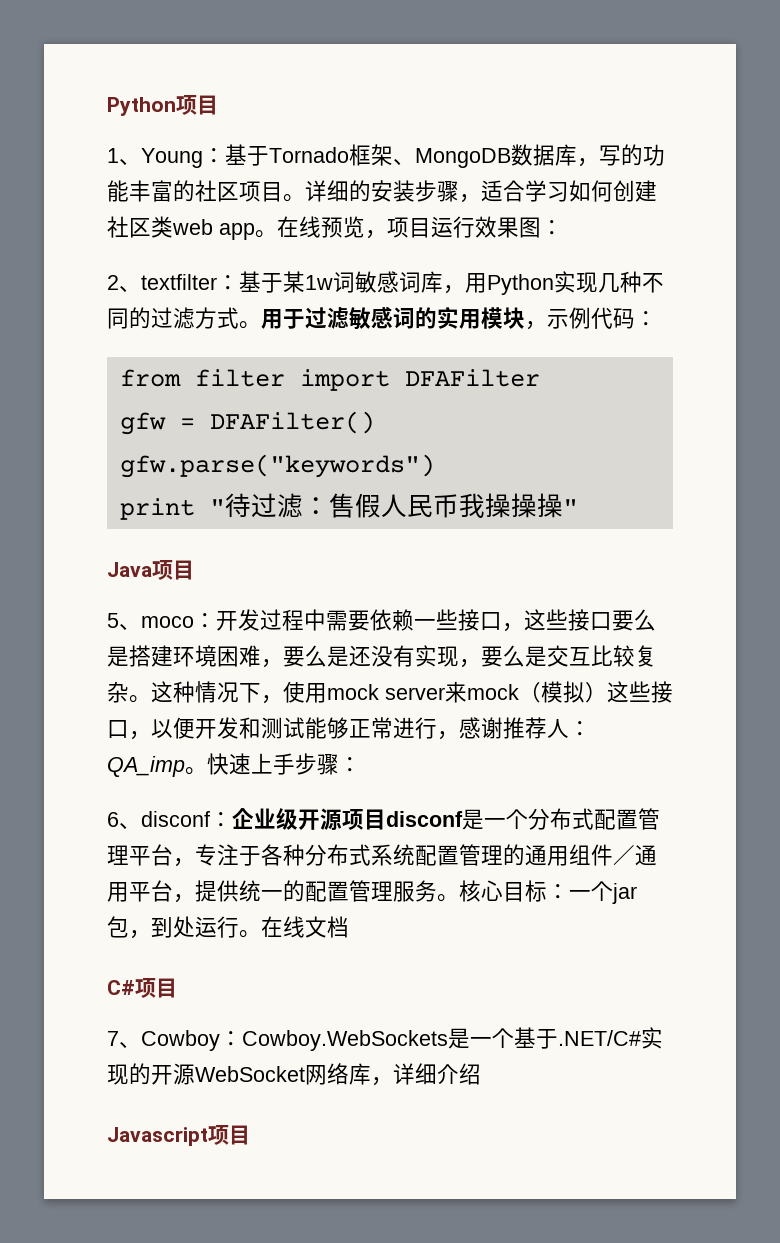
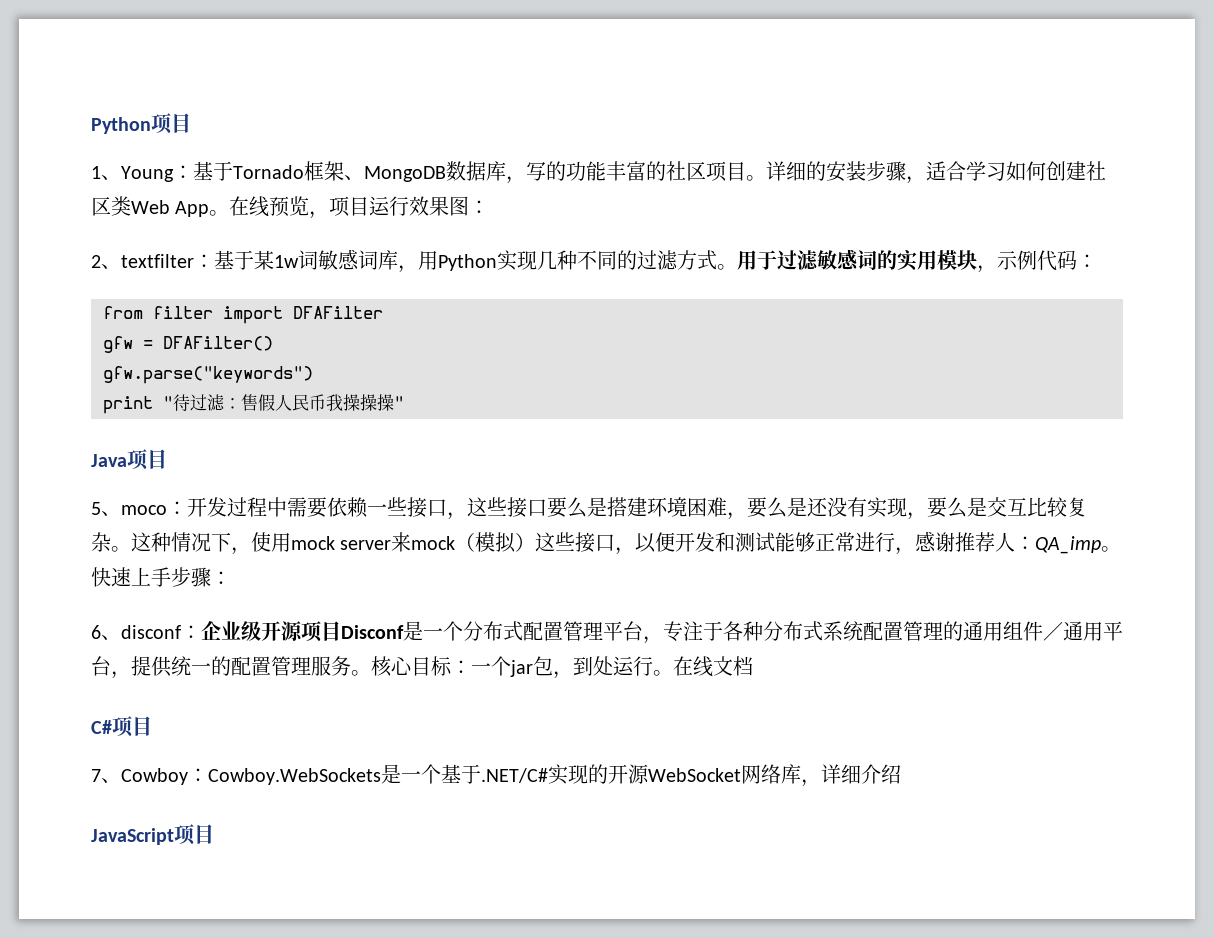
[172,219,255,240] web app -> [131,200,210,217] Web App
[386,811,463,827] disconf -> [341,625,404,639] Disconf
[107,1127,208,1146] Javascript -> [91,828,174,845] JavaScript

